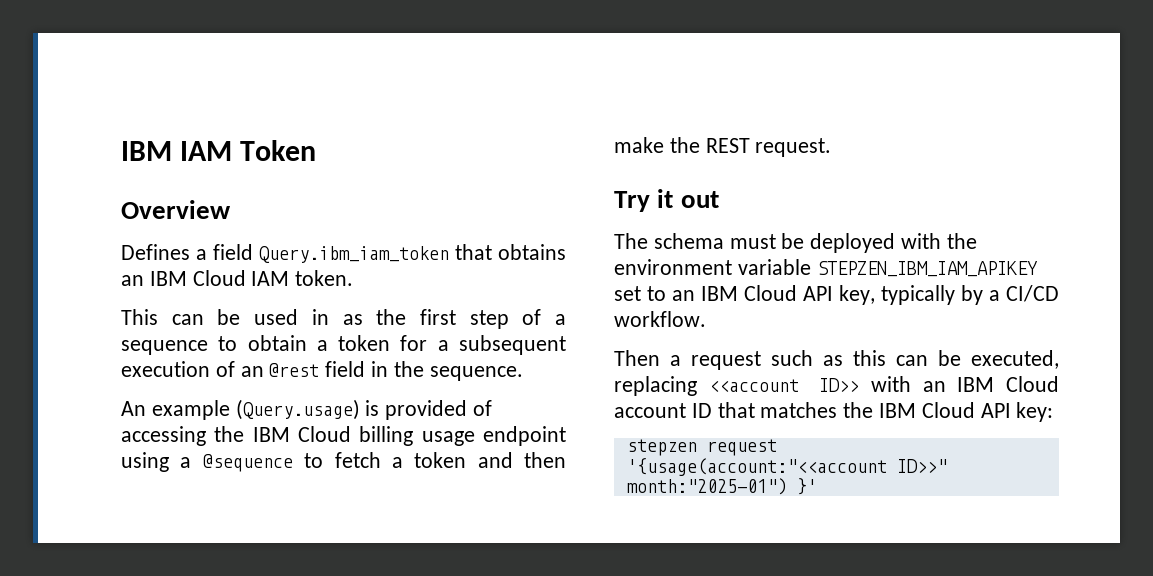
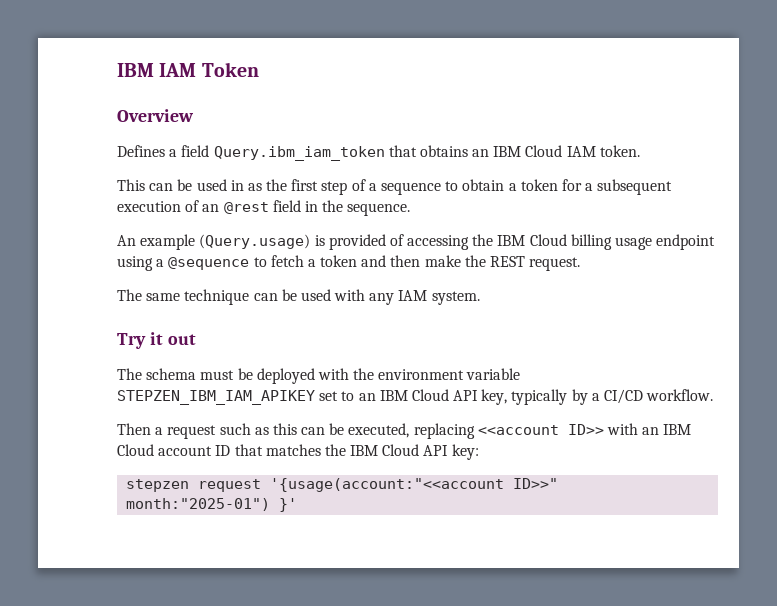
(832, 147) none -> [117,289,480,305] // The same technique can be used with any IAM system.

